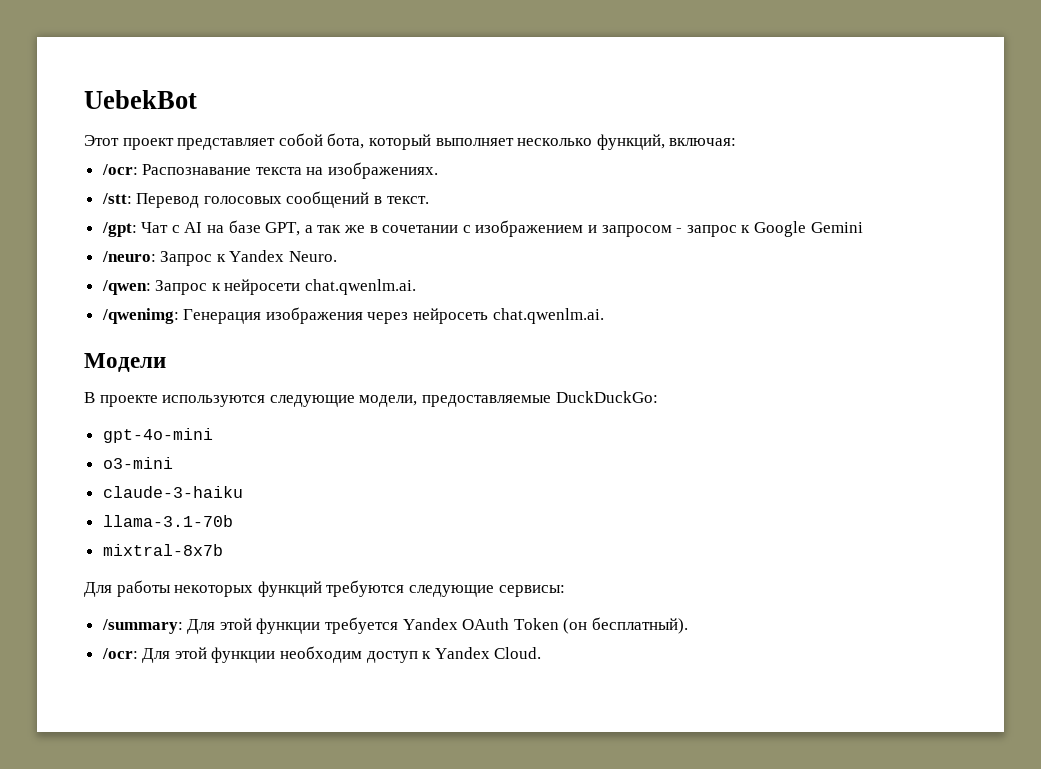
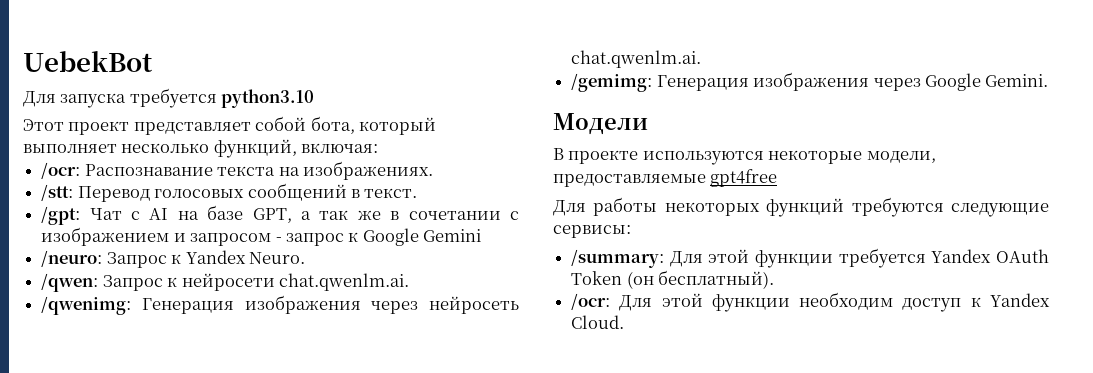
(197, 99) none -> [23,88,315,108] // Для запуска требуется python3.10
(604, 316) none -> [571,72,1049,92] // /gemimg: Генерация изображения через Google Gemini.
[269,395,355,407] следующие -> [768,150,863,164] некоторые
[555,391,658,403] [102,428,213,443] [102,457,173,469] [102,486,243,498] [102,515,233,527] [102,544,223,556] DuckDuckGo: // gpt-4o-mini // o3-mini // claude-3-haiku // llama-3.1-70b // mixtral-8x7b -> [710,169,778,187] gpt4free

